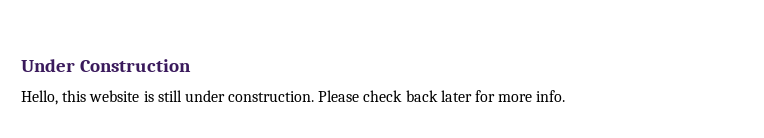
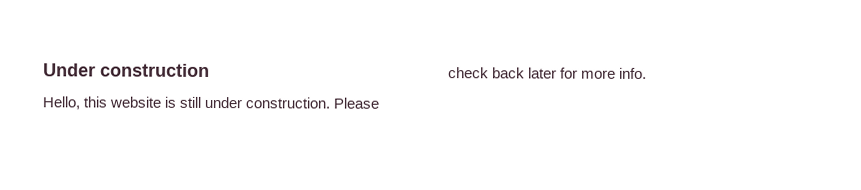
[80,59,192,72] Construction -> [100,63,210,77] construction

